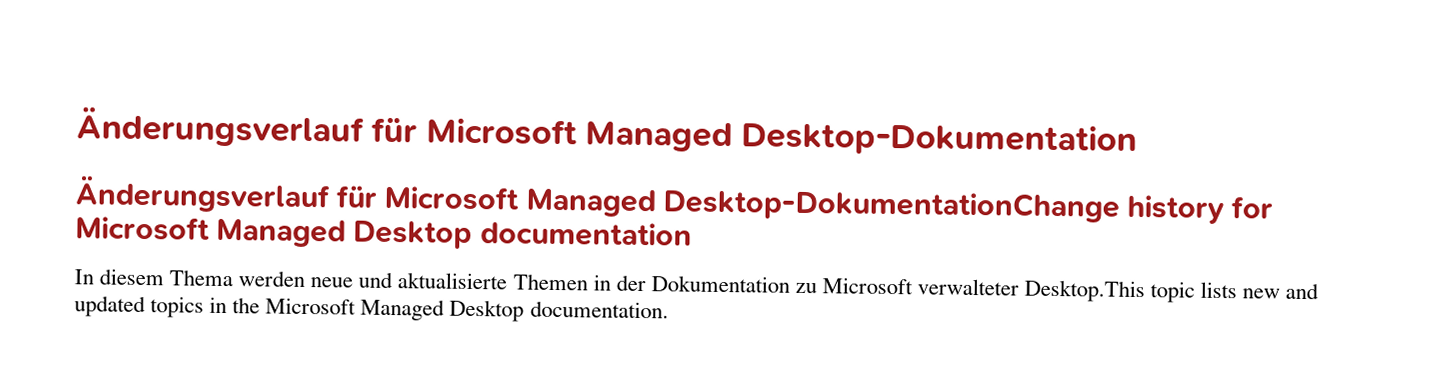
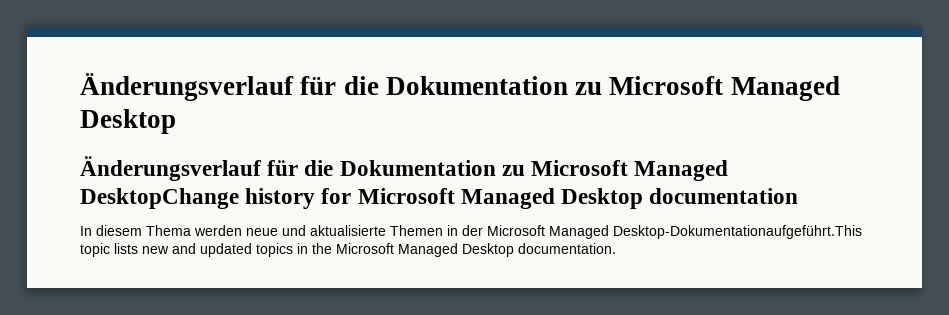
[76,107,1138,157] [75,175,1120,223] Änderungsverlauf für Microsoft Managed Desktop-Dokumentation // Änderungsverlauf für Microsoft Managed Desktop-DokumentationChange -> [80,73,840,101] [80,109,176,134] [80,156,729,181] [80,188,239,209] Änderungsverlauf für die Dokumentation zu Microsoft Managed Desktop // Änderungsverlauf für die Dokumentation zu Microsoft Managed DesktopChange
[650,275,1146,303] Dokumentation zu Microsoft verwalteter Desktop.This -> [487,225,862,239] Microsoft Managed Desktop-Dokumentationaufgeführt.This

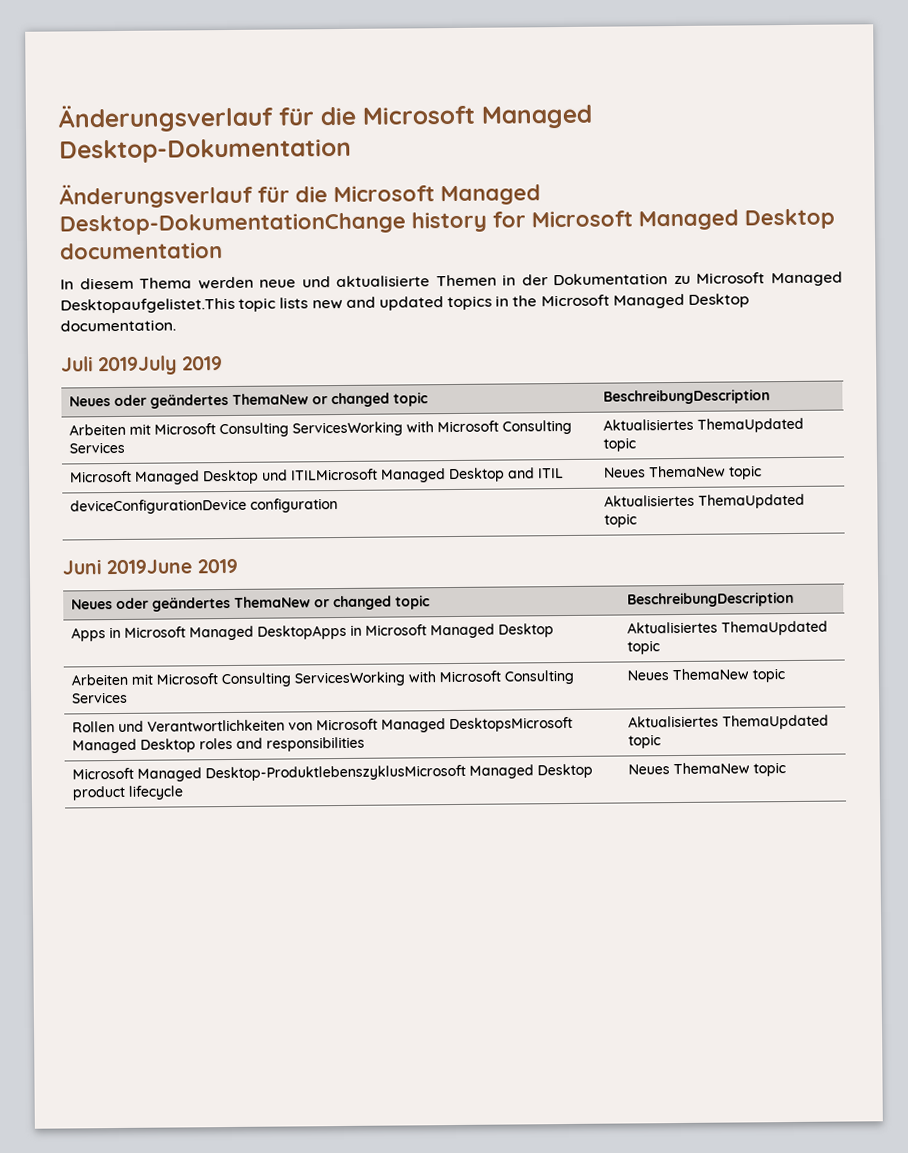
[80,73,840,101] [80,109,176,134] [80,156,729,181] [80,188,239,209] Änderungsverlauf für die Dokumentation zu Microsoft Managed Desktop // Änderungsverlauf für die Dokumentation zu Microsoft Managed DesktopChange -> [58,103,593,133] [59,137,352,164] [59,182,541,209] [59,212,406,236] Änderungsverlauf für die Microsoft Managed Desktop-Dokumentation // Änderungsverlauf für die Microsoft Managed Desktop-DokumentationChange
[487,225,862,239] Microsoft Managed Desktop-Dokumentationaufgeführt.This -> [553,271,844,287] [60,297,235,314] Dokumentation zu Microsoft Managed Desktopaufgelistet.This
(616, 248) none -> [61,355,223,376] [69,392,429,409] [603,389,771,405] [69,419,573,438] [69,441,126,454] [603,417,805,433] [603,437,637,452] [70,467,565,485] [604,465,763,480] [70,498,339,515] [604,493,806,509] [604,513,638,528] [62,558,238,575] [71,595,431,612] [627,591,795,608] [71,623,555,642] [627,620,829,636] [627,640,661,655] [71,669,575,688] [72,691,129,704] [627,668,786,683] [72,716,574,733] [72,736,366,754] [628,714,830,730] [628,734,662,749] [72,763,594,782] [72,785,184,801] [628,762,787,777] // Juli 2019July 2019 // Neues oder geändertes ThemaNew or changed topic | BeschreibungDescription // Arbeiten mit Microsoft Consulting ServicesWorking with Microsoft Consulting Services | Aktualisiertes ThemaUpdated topic // Microsoft Managed Desktop und ITILMicrosoft Managed Desktop and ITIL | Neues ThemaNew topic // deviceConfigurationDevice configuration | Aktualisiertes ThemaUpdated topic // Juni 2019June 2019 // Neues oder geändertes ThemaNew or changed topic | BeschreibungDescription // Apps in Microsoft Managed DesktopApps in Microsoft Managed Desktop | Aktualisiertes ThemaUpdated topic // Arbeiten mit Microsoft Consulting ServicesWorking with Microsoft Consulting Services | Neues ThemaNew topic // Rollen und Verantwortlichkeiten von Microsoft Managed DesktopsMicrosoft Managed Desktop roles and responsibilities | Aktualisiertes ThemaUpdated topic // Microsoft Managed Desktop-ProduktlebenszyklusMicrosoft Managed Desktop product lifecycle | Neues ThemaNew topic

